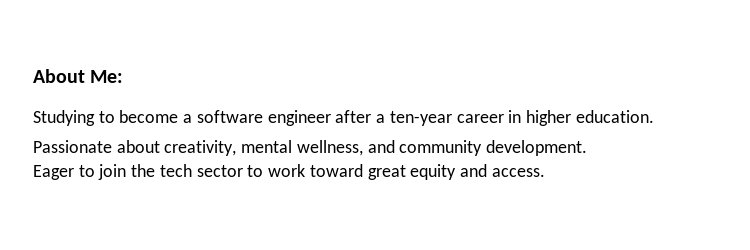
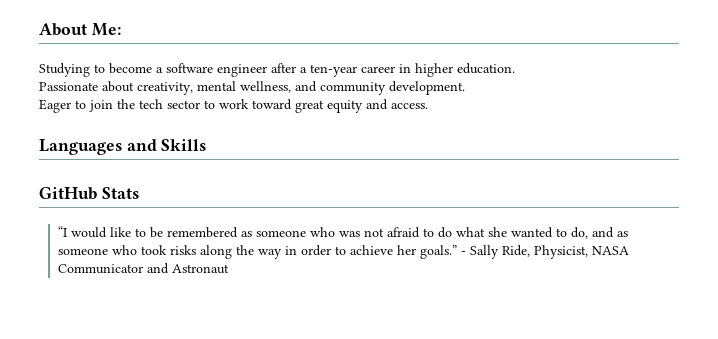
(545, 172) none -> [39,139,207,155] [39,187,139,200] [58,226,629,239] [58,245,630,259] [58,263,230,274] // Languages and Skills // GitHub Stats // “I would like to be remembered as someone who was not afraid to do what she wanted to do, and as someone who took risks along the way in order to achieve her goals.” - Sally Ride, Physicist, NASA Communicator and Astronaut

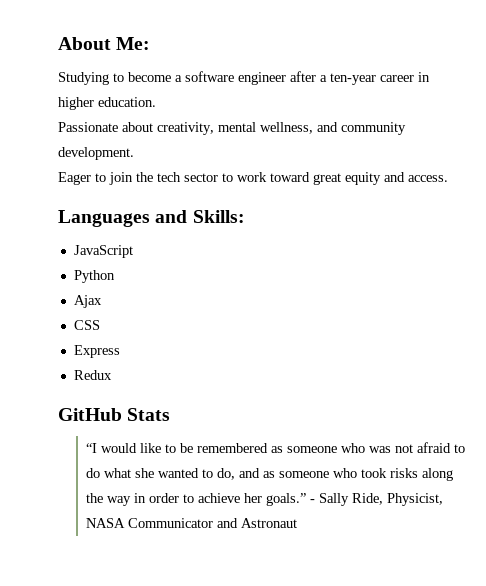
[161,139,207,151] Skills -> [192,210,245,223] [73,245,133,258] [73,270,115,283] [73,295,102,308] [73,320,100,330] [73,345,120,358] [73,370,112,380] Skills: // JavaScript // Python // Ajax // CSS // Express // Redux

